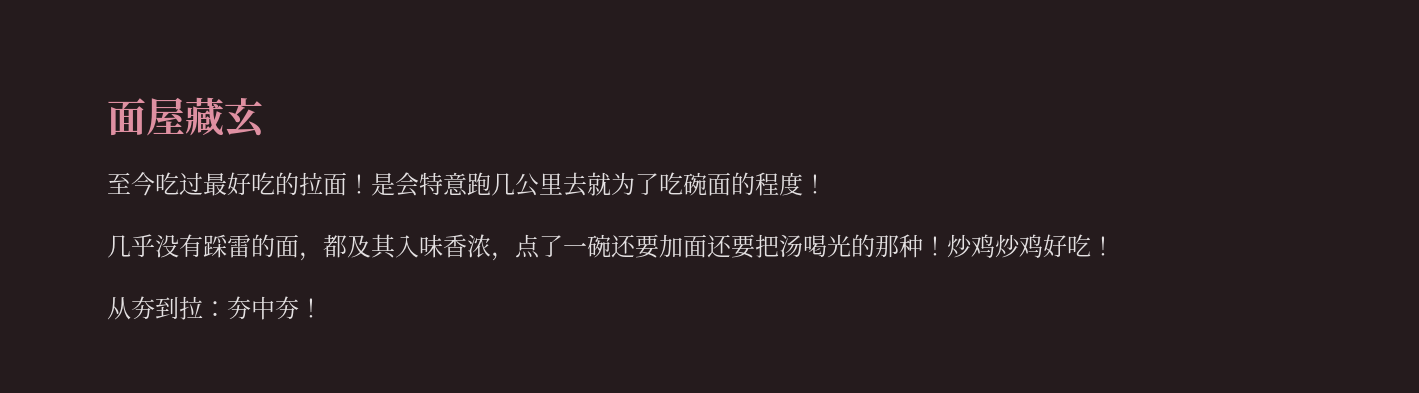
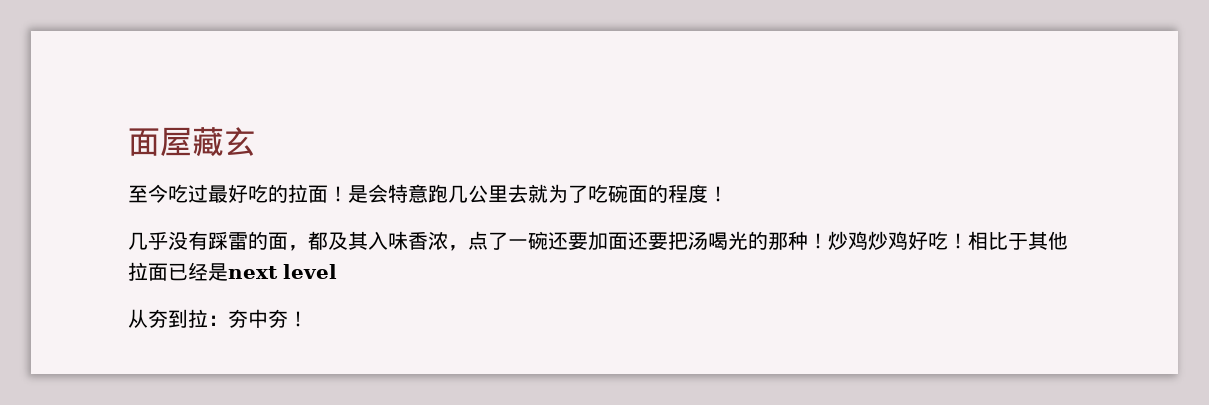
(1115, 246) none -> [968,231,1068,250] [128,262,337,281] 相比于其他拉面已经是next level

